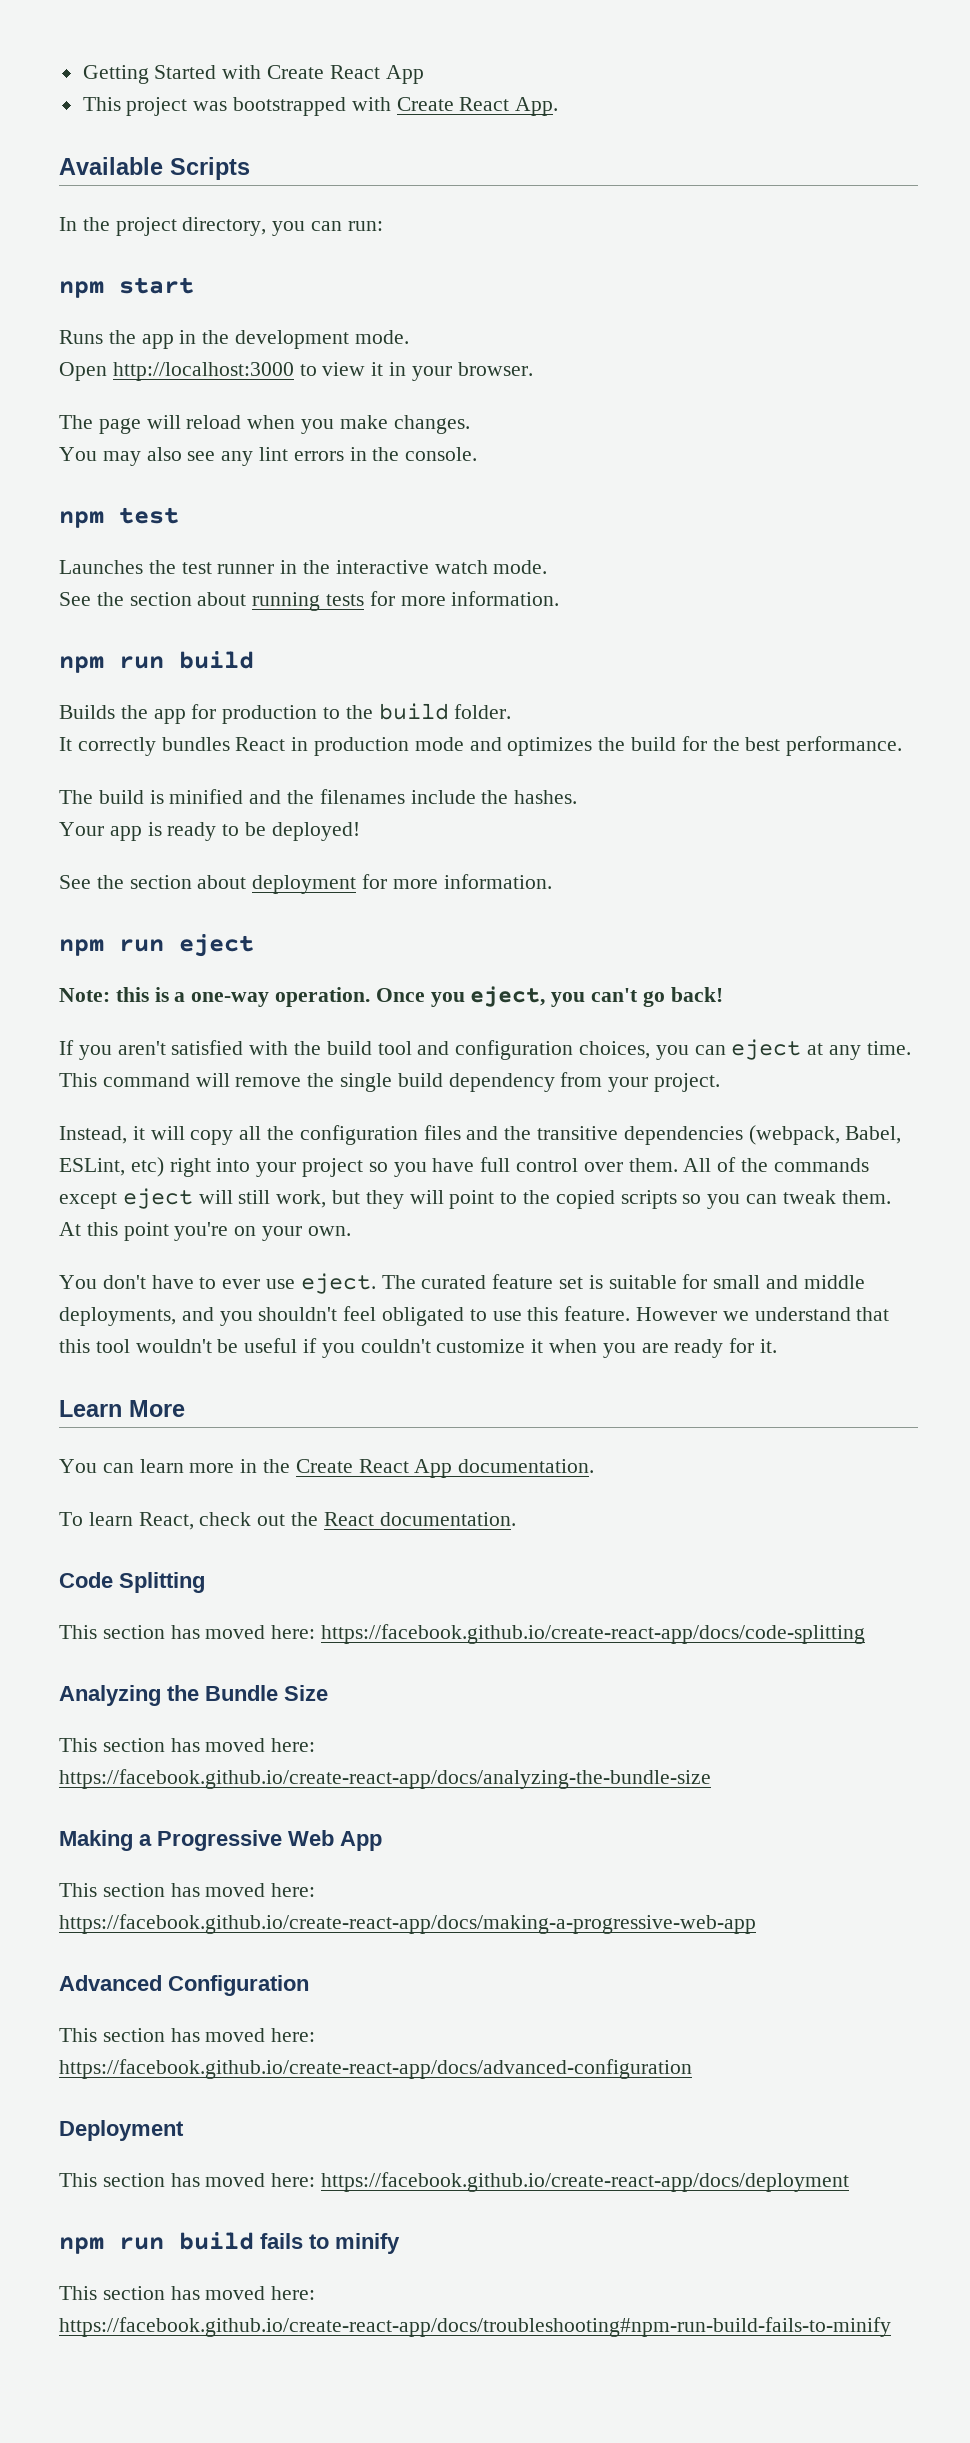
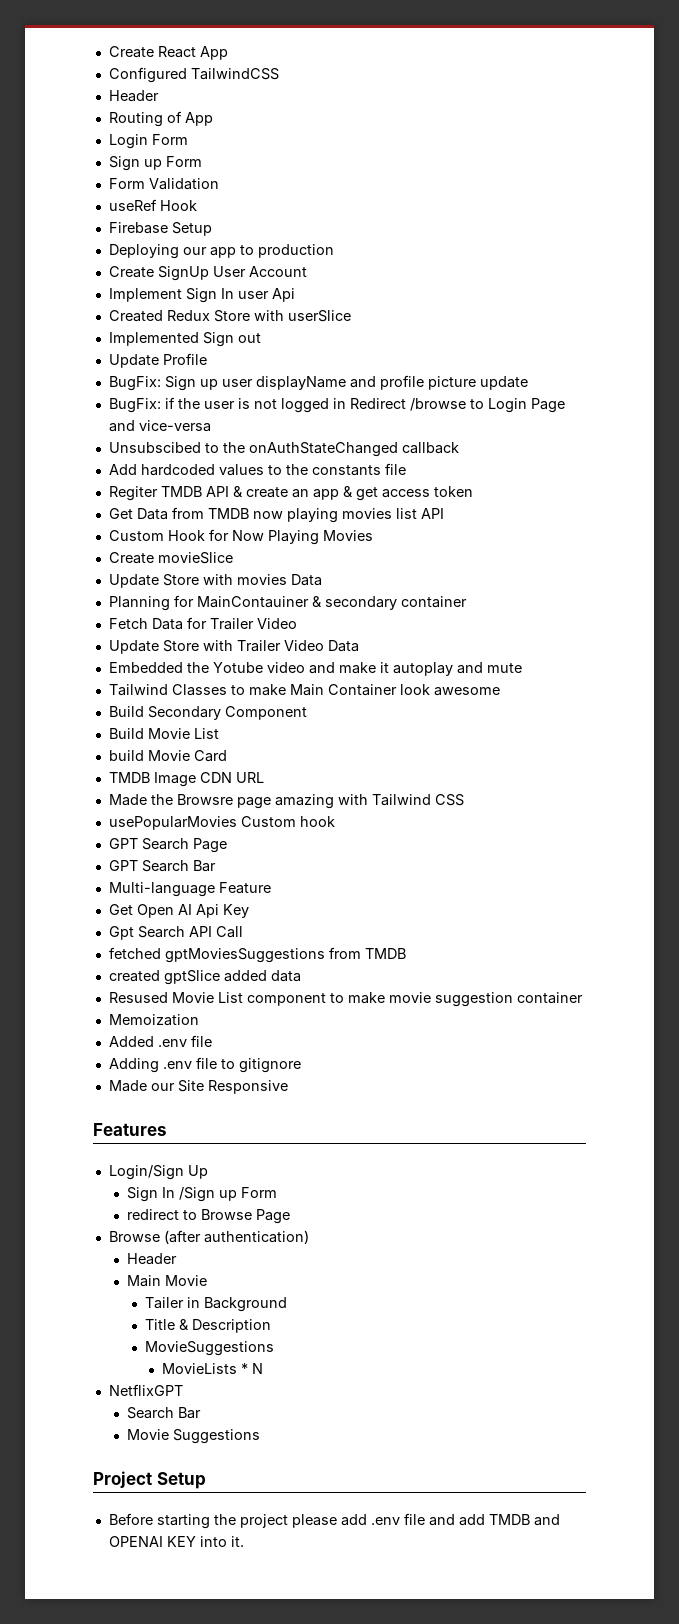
[82,65,262,84] Getting Started with -> (108, 52) none
[82,97,559,116] [59,157,250,180] [59,217,383,236] [59,277,194,298] [59,330,409,349] [59,362,533,381] [59,415,470,434] [59,447,478,466] [59,507,179,528] [59,560,548,574] [59,591,560,611] [59,651,254,673] [59,703,512,724] [59,736,903,756] [59,789,578,804] [59,822,360,841] [59,874,552,894] [59,934,254,957] [59,986,723,1007] [59,1039,911,1060] [59,1072,721,1092] [59,1125,902,1145] [59,1157,869,1177] [59,1188,891,1209] [59,1222,351,1241] [59,1273,865,1294] [59,1306,890,1326] [59,1338,778,1358] [59,1400,185,1417] [59,1459,595,1478] [59,1512,516,1530] [59,1572,205,1593] [59,1624,866,1644] [59,1685,328,1706] [59,1738,316,1752] [59,1769,711,1789] [59,1830,382,1851] [59,1883,316,1897] [59,1914,756,1934] [59,1975,309,1996] [59,2028,316,2042] [59,2059,692,2079] [59,2120,184,2141] [59,2172,850,2192] [59,2232,400,2254] [59,2286,316,2300] [59,2317,891,2337] This project was bootstrapped with Create React App. // Available Scripts // In the project directory, you can run: // npm start // Runs the app in the development mode. // Open http://localhost:3000 to view it in your browser. // The page will reload when you make changes. // You may also see any lint errors in the console. // npm test // Launches the test runner in the interactive watch mode. // See the section about running tests for more information. // npm run build // Builds the app for production to the build folder. // It correctly bundles React in production mode and optimizes the build for the best performance. // The build is minified and the filenames include the hashes. // Your app is ready to be deployed! // See the section about deployment for more information. // npm run eject // Note: this is a one-way operation. Once you eject, you can't go back! // If you aren't satisfied with the build tool and configuration choices, you can eject at any time. This command will remove the single build dependency from your project. // Instead, it will copy all the configuration files and the transitive dependencies (webpack, Babel, ESLint, etc) right into your project so you have full control over them. All of the commands except eject will still work, but they will point to the copied scripts so you can tweak them. At this point you're on your own. // You don't have to ever use eject. The curated feature set is suitable for small and middle deployments, and you shouldn't feel obligated to use this feature. However we understand that this tool wouldn't be useful if you couldn't customize it when you are ready for it. // Learn More // You can learn more in the Create React App documentation. // To learn React, check out the React documentation. // Code Splitting // This section has moved here: https://facebook.github.io/create-react-app/docs/code-splitting // Analyzing the Bundle Size // This section has moved here: https://facebook.github.io/create-react-app/docs/analyzing-the-bundle-size // Making a Progressive Web App // This section has moved here: https://facebook.github.io/create-react-app/docs/making-a-progressive-web-app // Advanced Configuration // This section has moved here: https://facebook.github.io/create-react-app/docs/advanced-configuration // Deployment // This section has moved here: https://facebook.github.io/create-react-app/docs/deployment // npm run build fails to minify // This section has moved here: https://facebook.github.io/create-react-app/docs/troubleshooting#npm-run-build-fails-to-minify -> [108,67,279,83] [108,90,159,102] [108,111,213,127] [108,134,188,149] [108,156,202,171] [108,178,219,190] [108,199,197,211] [108,222,212,236] [108,244,334,259] [108,266,307,281] [108,288,295,303] [108,310,351,322] [108,332,261,347] [108,353,207,368] [108,375,528,391] [108,397,565,413] [108,420,211,432] [108,442,459,457] [108,463,406,476] [108,486,473,501] [108,507,444,523] [108,529,373,545] [108,552,233,564] [108,574,322,588] [108,595,467,611] [108,617,297,630] [108,640,359,654] [108,662,522,676] [108,684,500,696] [108,706,307,720] [108,728,219,739] [108,750,227,762] [108,772,264,787] [108,794,464,809] [108,816,335,830] [108,838,227,853] [108,860,216,872] [108,882,271,897] [108,904,249,918] [108,926,243,940] [108,947,406,963] [108,970,301,985] [108,992,583,1007] [108,1014,199,1026] [108,1035,212,1047] [108,1057,301,1073] [108,1080,288,1094] [93,1123,167,1136] [108,1165,208,1180] [126,1187,277,1202] [126,1209,290,1224] [108,1230,309,1244] [126,1253,177,1265] [126,1275,207,1287] [144,1297,287,1312] [144,1319,271,1333] [144,1341,274,1356] [162,1363,264,1374] [108,1384,183,1396] [126,1407,201,1419] [126,1429,260,1444] [93,1471,206,1489] [108,1513,560,1529] [108,1536,244,1547] Configured TailwindCSS // Header // Routing of App // Login Form // Sign up Form // Form Validation // useRef Hook // Firebase Setup // Deploying our app to production // Create SignUp User Account // Implement Sign In user Api // Created Redux Store with userSlice // Implemented Sign out // Update Profile // BugFix: Sign up user displayName and profile picture update // BugFix: if the user is not logged in Redirect /browse to Login Page and vice-versa // Unsubscibed to the onAuthStateChanged callback // Add hardcoded values to the constants file // Regiter TMDB API & create an app & get access token // Get Data from TMDB now playing movies list API // Custom Hook for Now Playing Movies // Create movieSlice // Update Store with movies Data // Planning for MainContauiner & secondary container // Fetch Data for Trailer Video // Update Store with Trailer Video Data // Embedded the Yotube video and make it autoplay and mute // Tailwind Classes to make Main Container look awesome // Build Secondary Component // Build Movie List // build Movie Card // TMDB Image CDN URL // Made the Browsre page amazing with Tailwind CSS // usePopularMovies Custom hook // GPT Search Page // GPT Search Bar // Multi-language Feature // Get Open AI Api Key // Gpt Search API Call // fetched gptMoviesSuggestions from TMDB // created gptSlice added data // Resused Movie List component to make movie suggestion container // Memoization // Added .env file // Adding .env file to gitignore // Made our Site Responsive // Features // Login/Sign Up // Sign In /Sign up Form // redirect to Browse Page // Browse (after authentication) // Header // Main Movie // Tailer in Background // Title & Description // MovieSuggestions // MovieLists * N // NetflixGPT // Search Bar // Movie Suggestions // Project Setup // Before starting the project please add .env file and add TMDB and OPENAI KEY into it.

